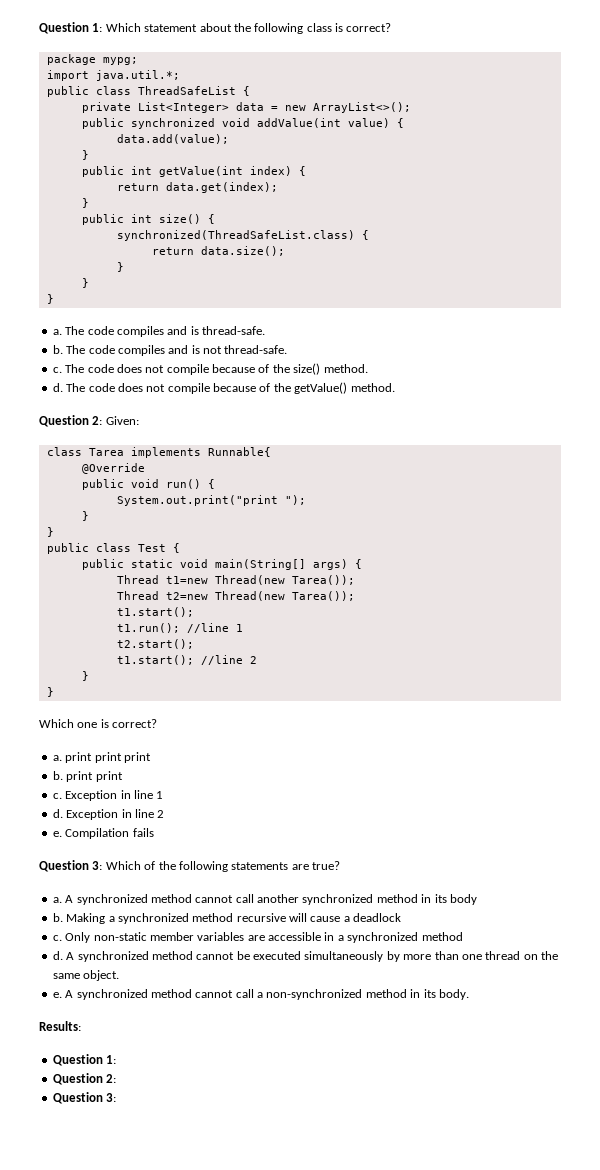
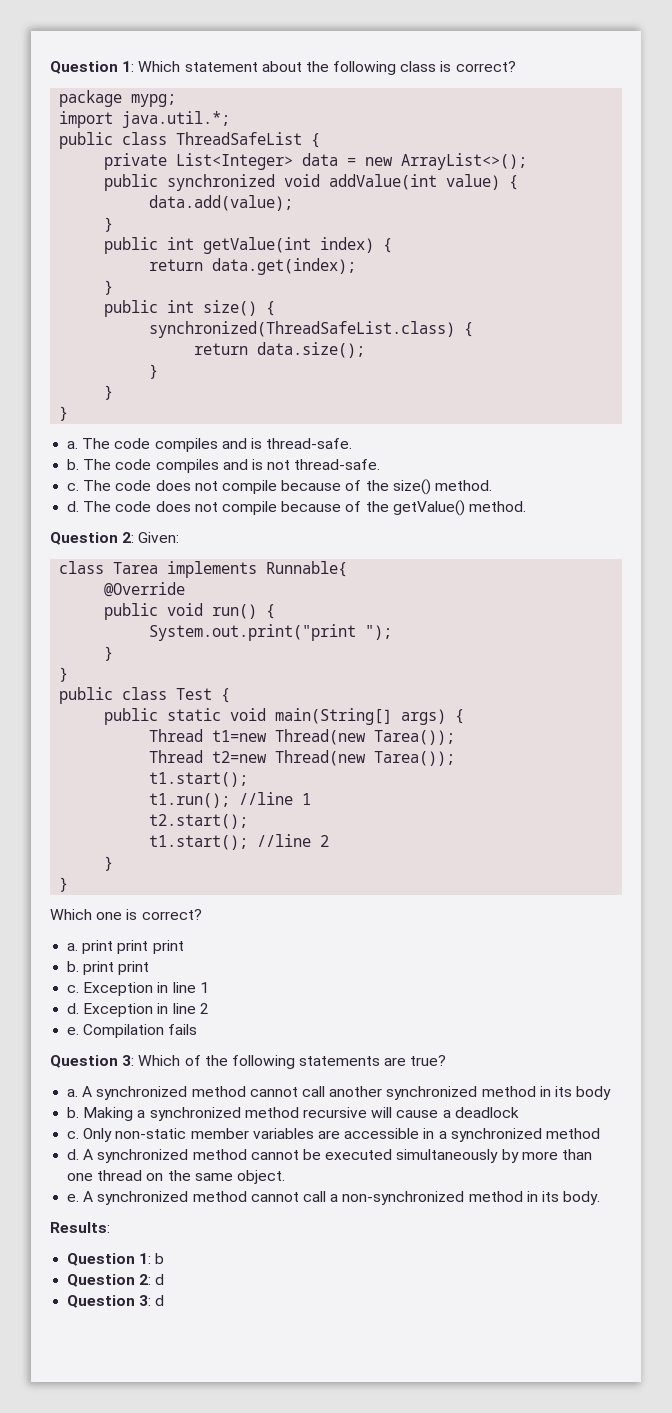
[52,1073,117,1085] [52,1092,117,1104] // Question 2: // Question 3: -> [155,1253,165,1264] [67,1274,165,1287] [67,1295,165,1308] b // Question 2: d // Question 3: d

